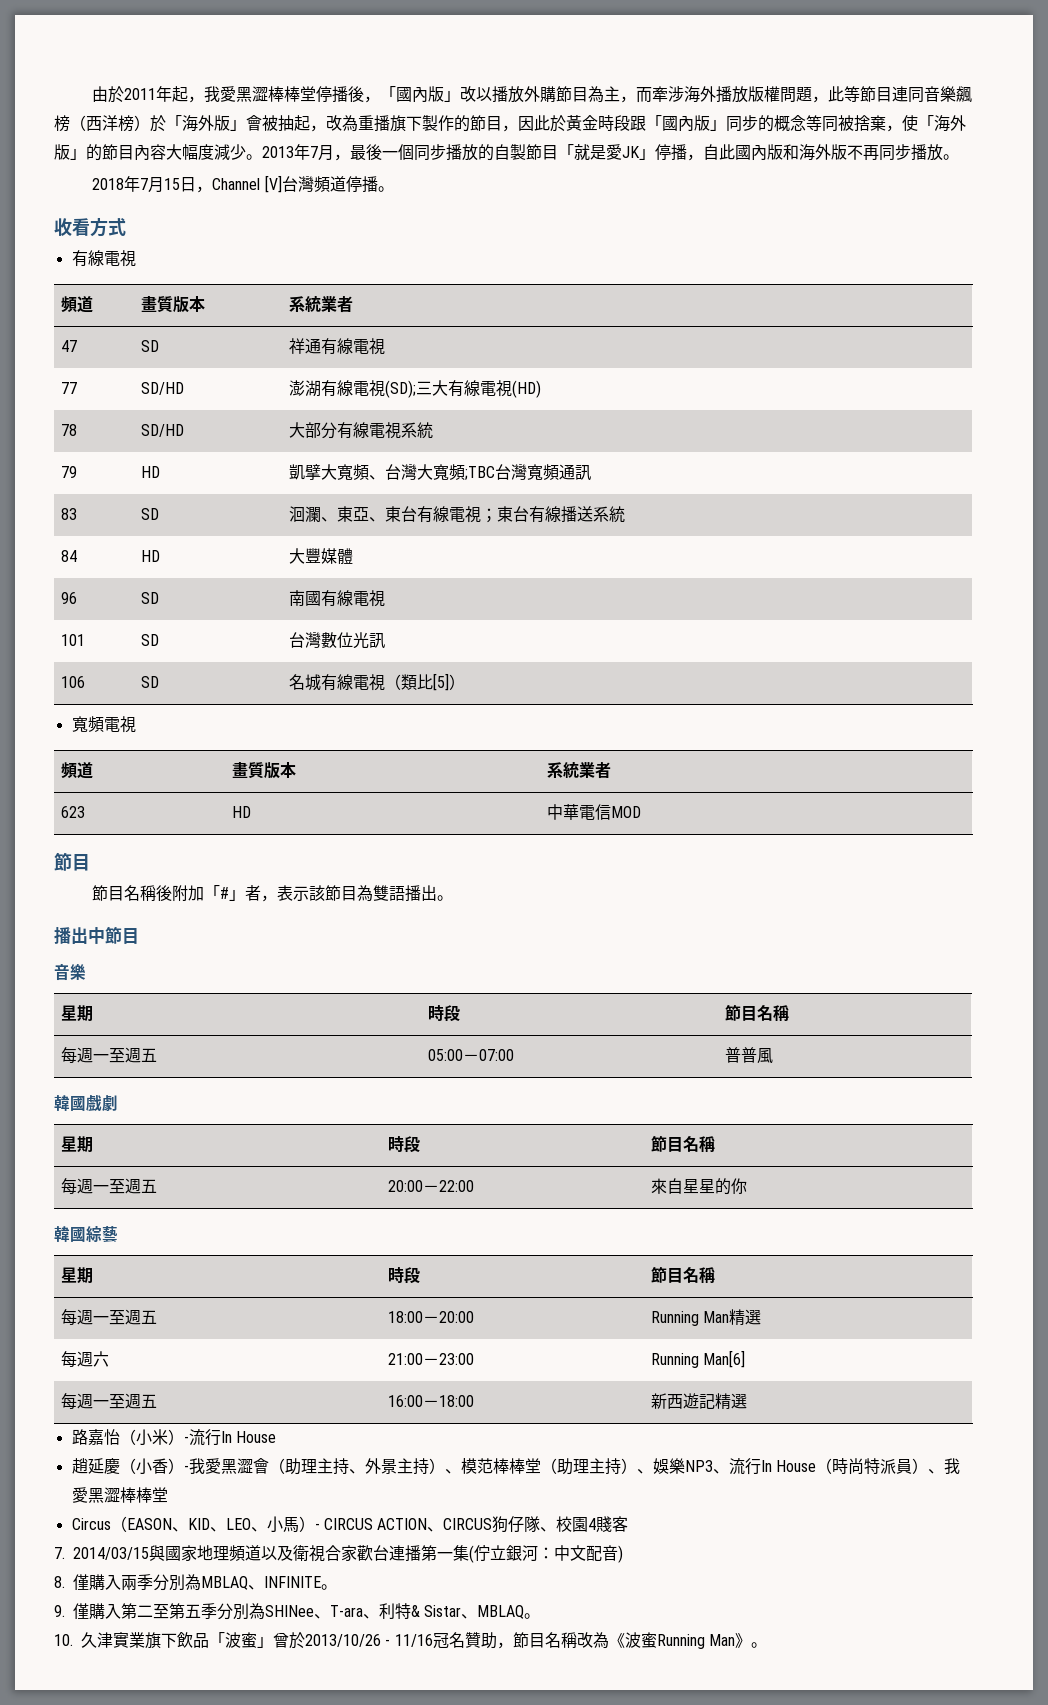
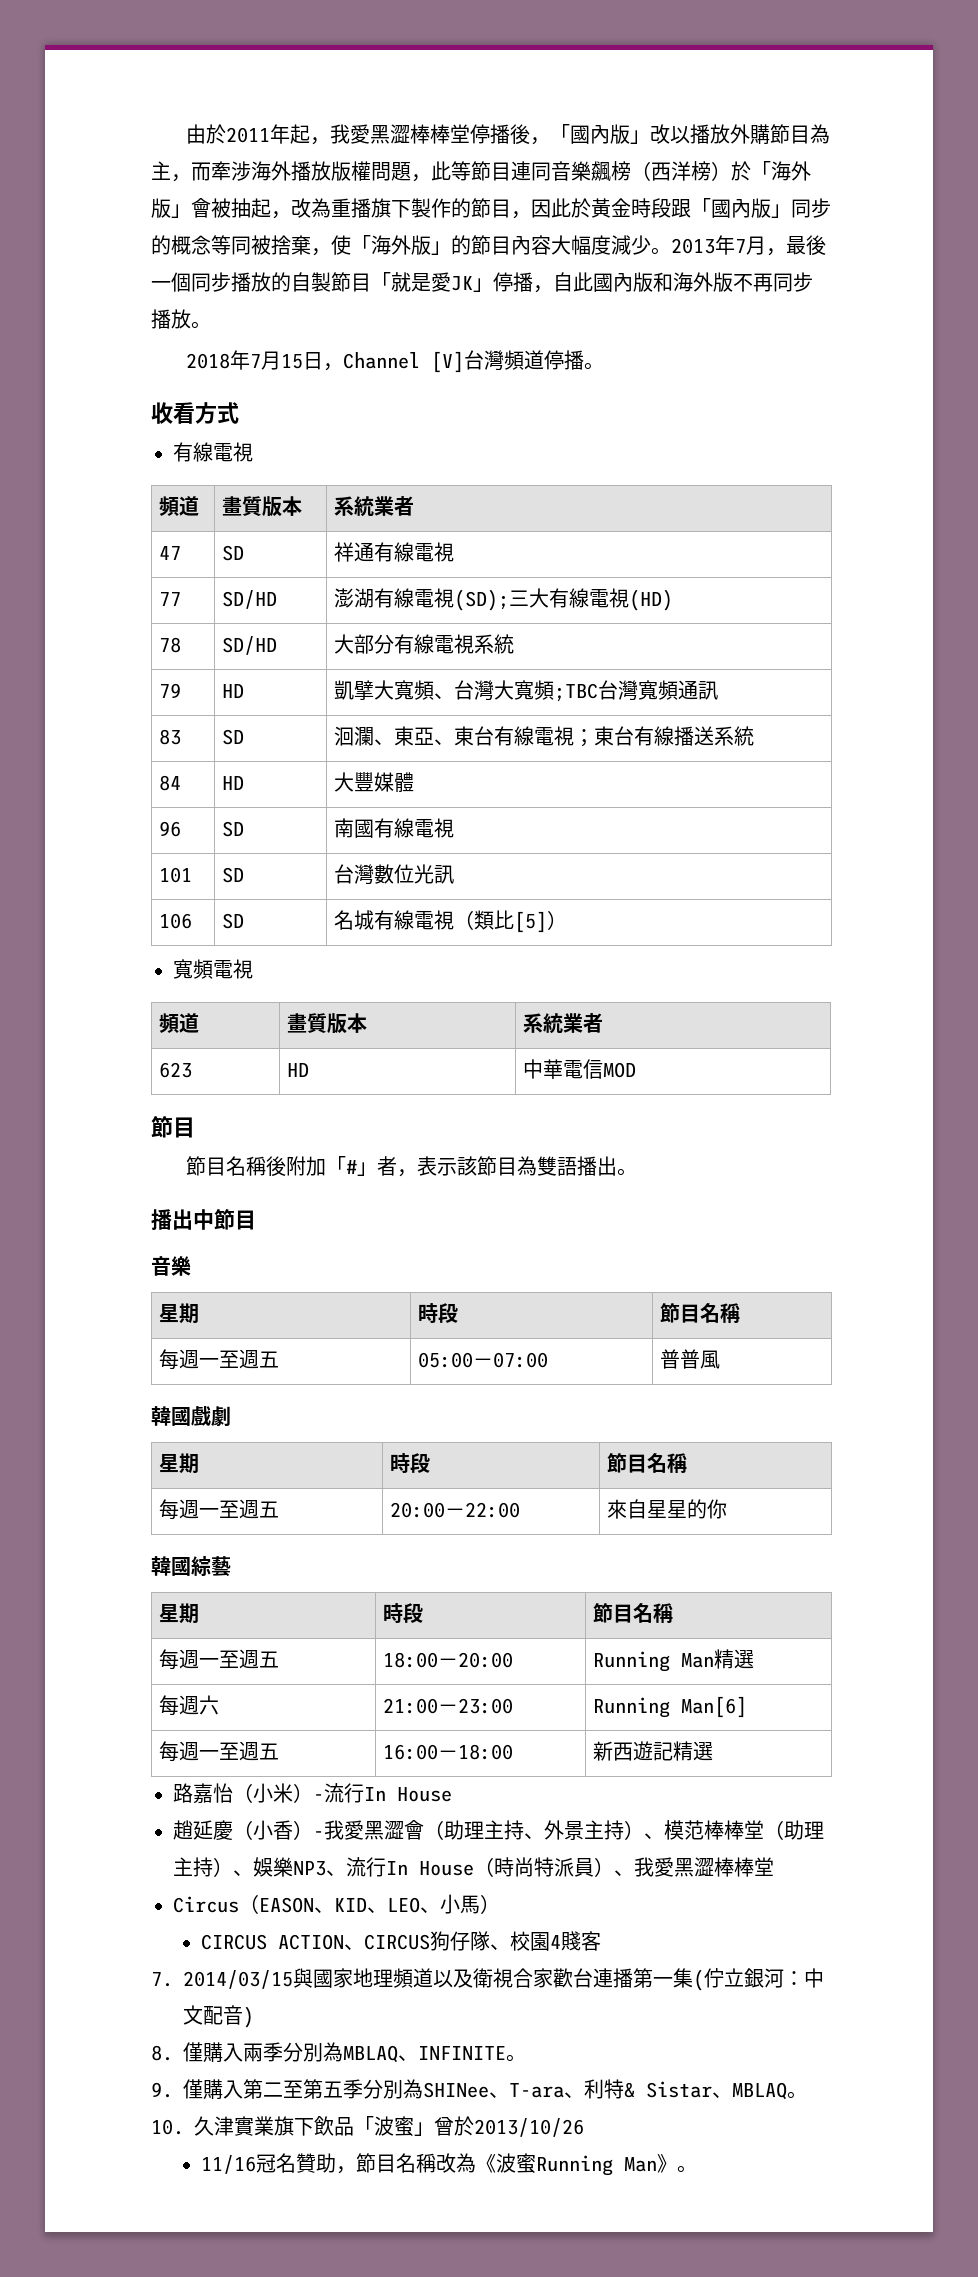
[314,1523,320,1530] - -> (500, 1904) //
[385,1639,391,1646] - -> (584, 2127) //

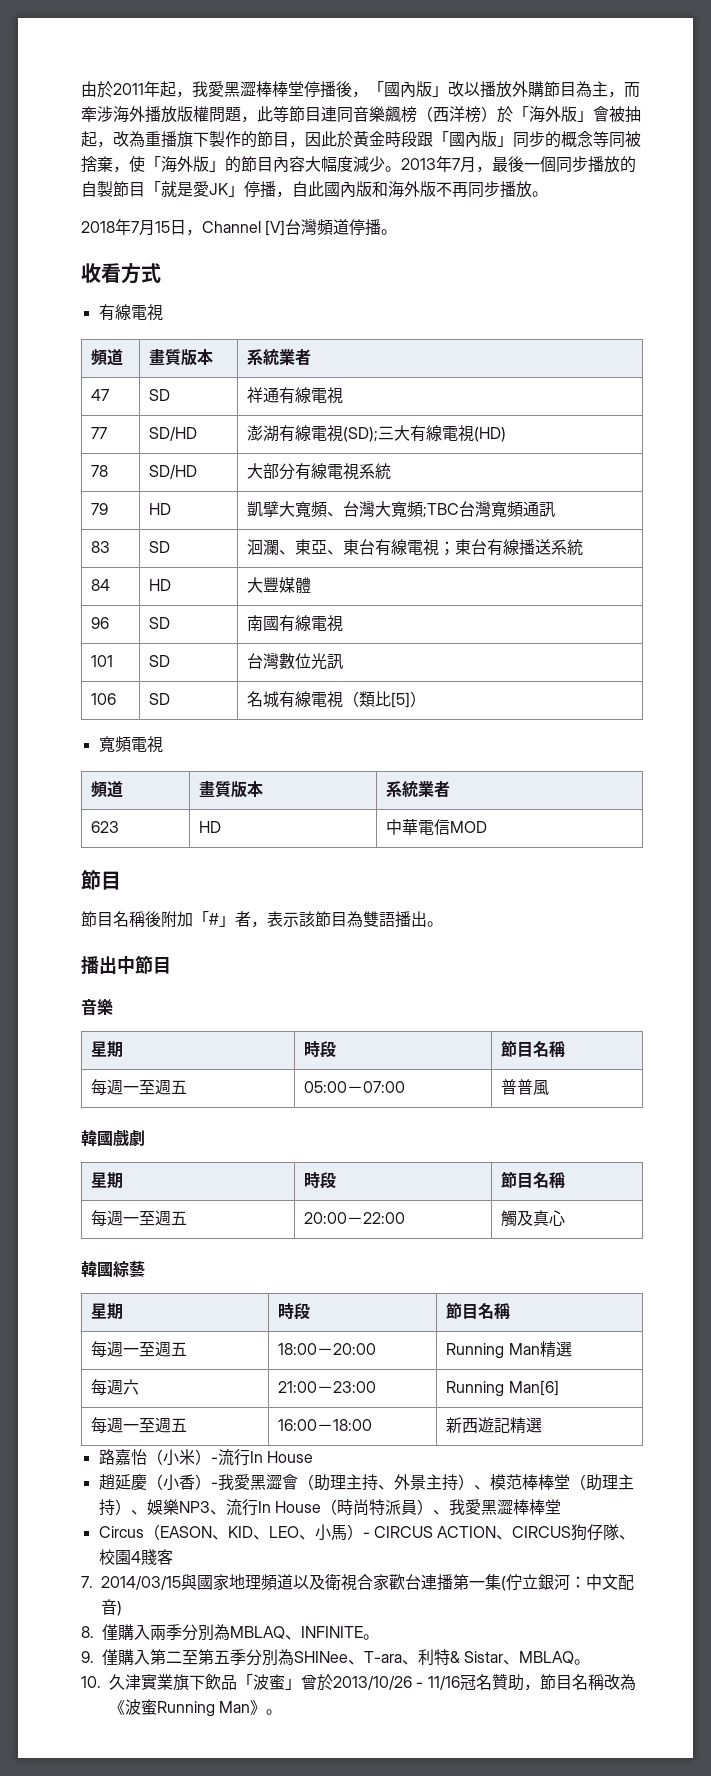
[607,1499,728,1519] 來自星星的你 -> [501,1210,566,1226] 觸及真心
(500, 1904) // -> [362,1532,370,1538] -
(584, 2127) // -> [416,1682,424,1688] -

